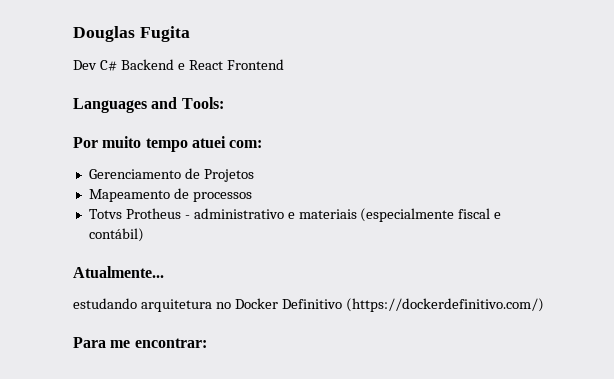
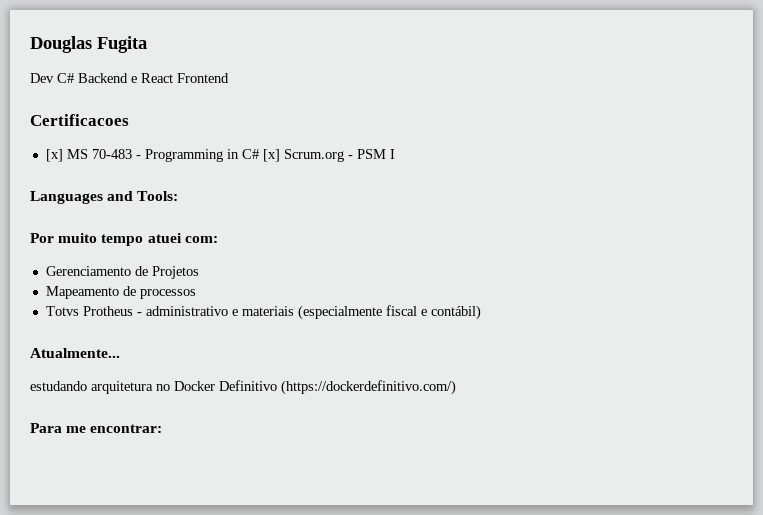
(284, 64) none -> [30,114,129,126] [45,149,395,162] // Certificacoes // [x] MS 70-483 - Programming in C# [x] Scrum.org - PSM I

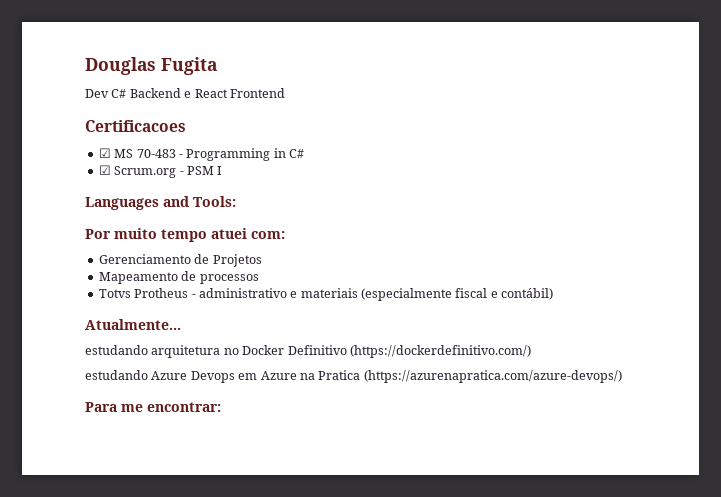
[45,149,63,162] [x] -> [98,148,111,158] ☑
[262,149,280,162] [x] -> [98,165,111,175] // ☑
(456, 387) none -> [85,370,622,383] // estudando Azure Devops em Azure na Pratica (https://azurenapratica.com/azure-devops/)

